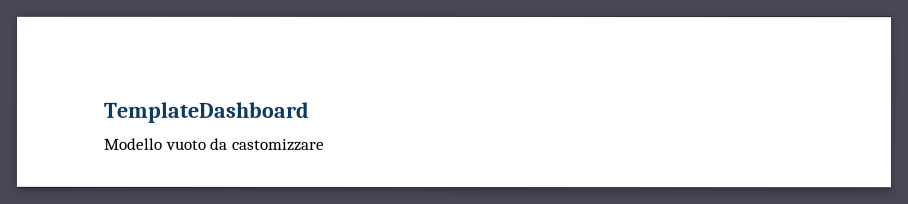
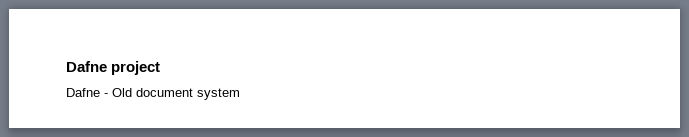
[103,101,310,123] [103,137,324,151] TemplateDashboard // Modello vuoto da castomizzare -> [66,61,161,75] [66,88,240,100] Dafne project // Dafne - Old document system

